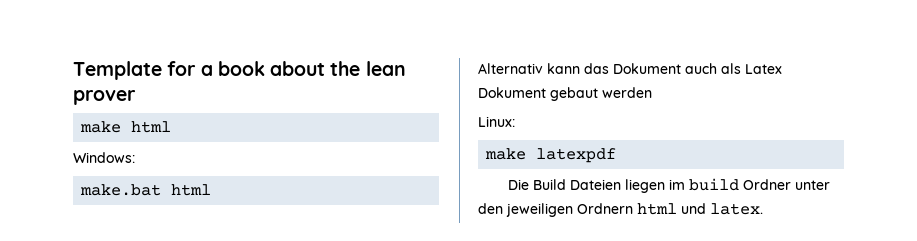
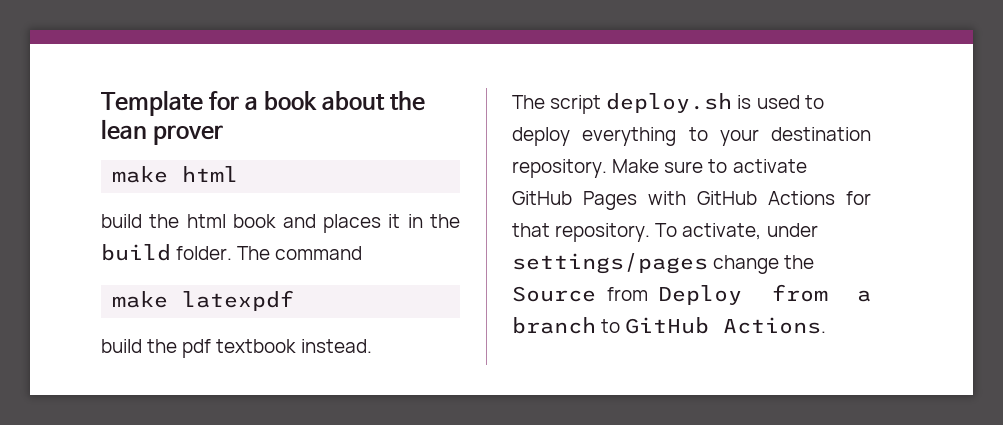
[73,152,135,163] [80,184,212,196] [478,63,782,74] [478,87,652,101] [478,116,515,127] [485,148,617,163] [507,178,830,193] [478,203,763,217] Windows: // make.bat html // Alternativ kann das Dokument auch als Latex Dokument gebaut werden // Linux: // make latexpdf // Die Build Dateien liegen im build Ordner unter den jeweiligen Ordnern html und latex. -> [101,214,460,233] [101,244,363,261] [112,290,295,311] [101,339,372,358] [512,93,824,114] [512,127,871,146] [512,159,807,178] [512,191,871,210] [512,223,818,242] [512,253,815,274] [512,284,871,305] [512,317,827,334] build the html book and places it in the build folder. The command // make latexpdf // build the pdf textbook instead. // The script deploy.sh is used to deploy everything to your destination repository. Make sure to activate GitHub Pages with GitHub Actions for that repository. To activate, under settings/pages change the Source from Deploy from a branch to GitHub Actions.

